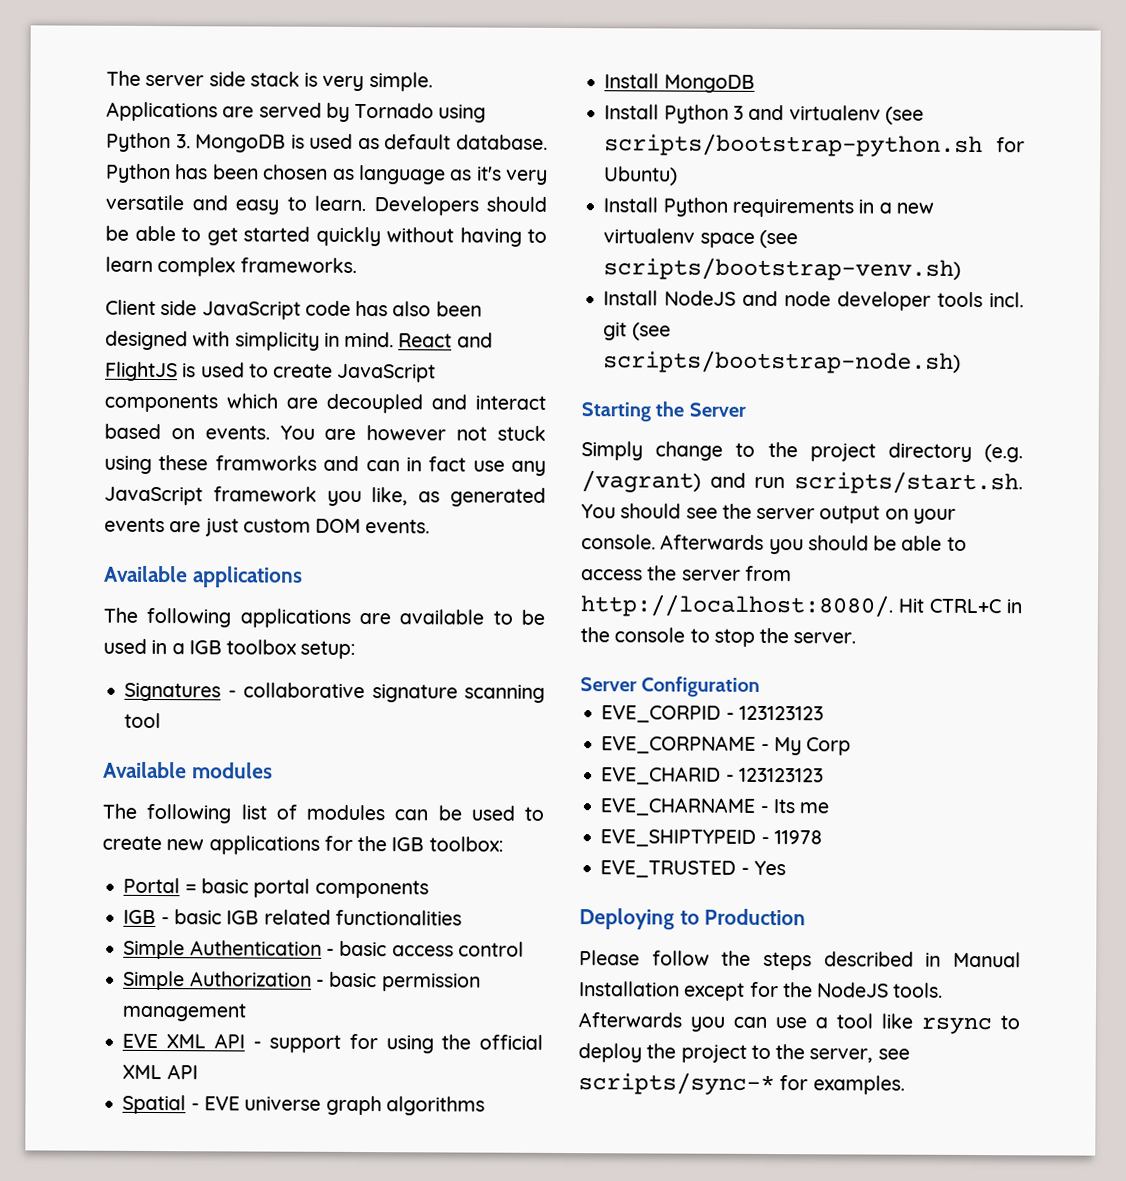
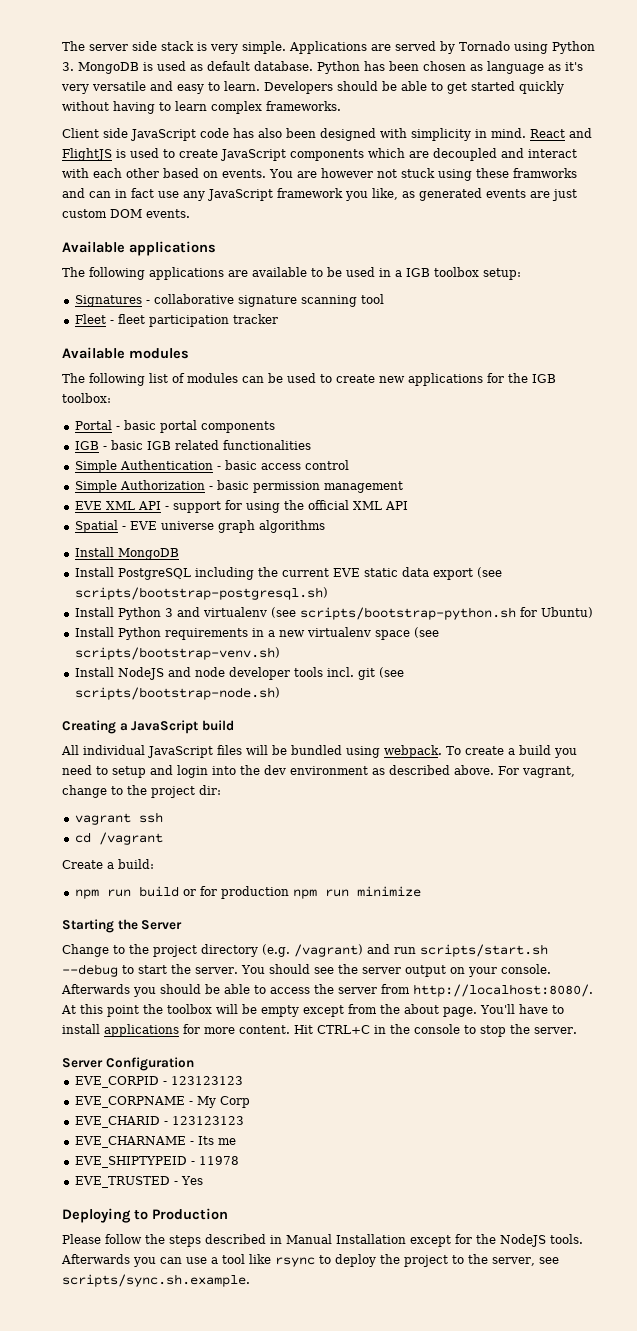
(546, 402) none -> [62,168,159,178] with each other
(162, 720) none -> [74,314,278,327] // Fleet - fleet participation tracker
[184,884,197,894] = -> [115,426,120,430] -
(755, 83) none -> [74,567,502,580] [74,587,328,600] // Install PostgreSQL including the current EVE static data export (see scripts/bootstrap-postgresql.sh)
(962, 362) none -> [62,720,234,734] [61,745,577,758] [62,765,575,778] [62,785,221,798] [74,812,163,825] [74,832,163,845] [62,859,154,869] [74,886,421,899] // Creating a JavaScript build // All individual JavaScript files will be bundled using webpack. To create a build you need to setup and login into the dev environment as described above. For vagrant, change to the project dir: // vagrant ssh // cd /vagrant // Create a build: // npm run build or for production npm run minimize
[581,441,724,461] Simply change -> [62,944,109,957] Change
[794,471,1023,495] scripts/start.sh. -> [420,944,548,957] [62,964,238,977] scripts/start.sh --debug to start the server.
(893, 606) none -> [61,1004,564,1017] [62,1024,290,1037] At this point the toolbox will be empty except from the about page. You'll have to install applications for more content.
[578,1072,905,1096] scripts/sync-* for examples. -> [62,1274,250,1287] scripts/sync.sh.example.

